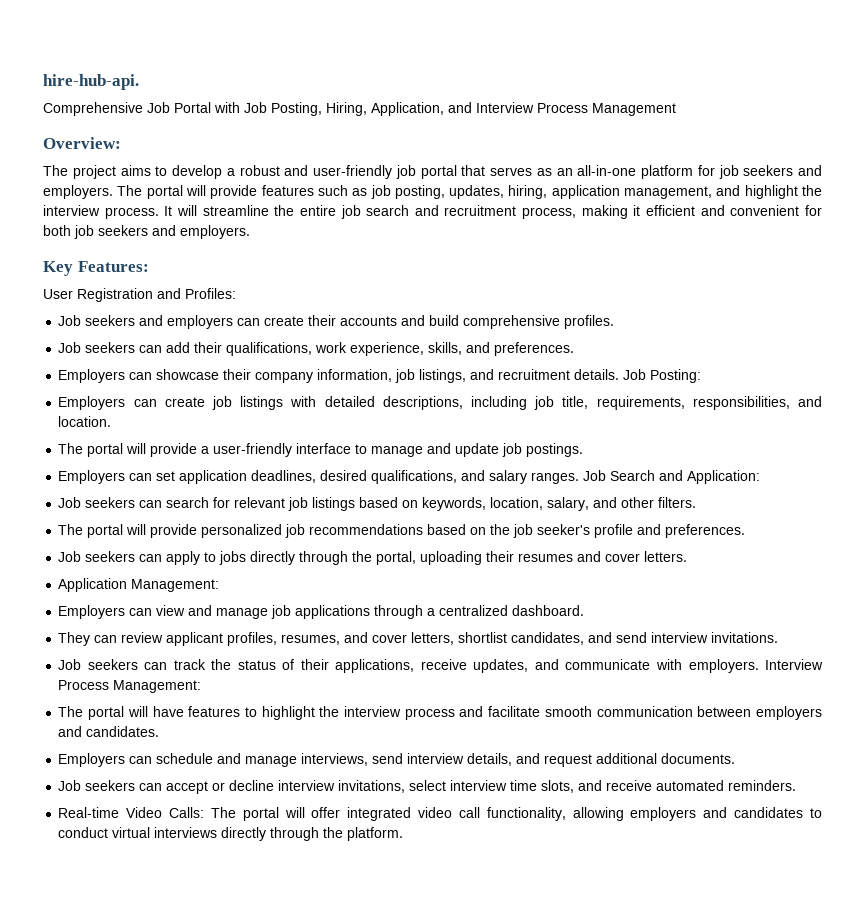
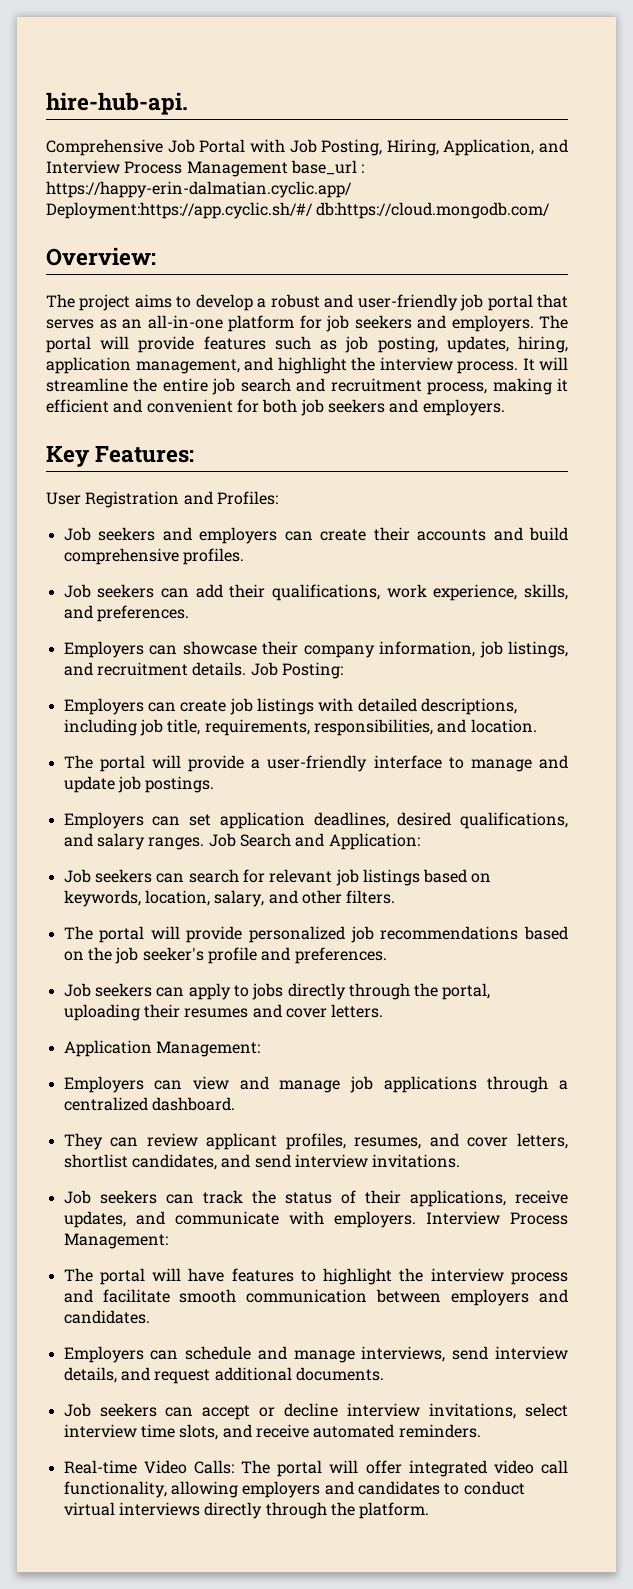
(676, 109) none -> [290,160,365,175] [46,181,352,198] [46,202,551,219] base_url : https://happy-erin-dalmatian.cyclic.app/ Deployment:https://app.cyclic.sh/#/ db:https://cloud.mongodb.com/

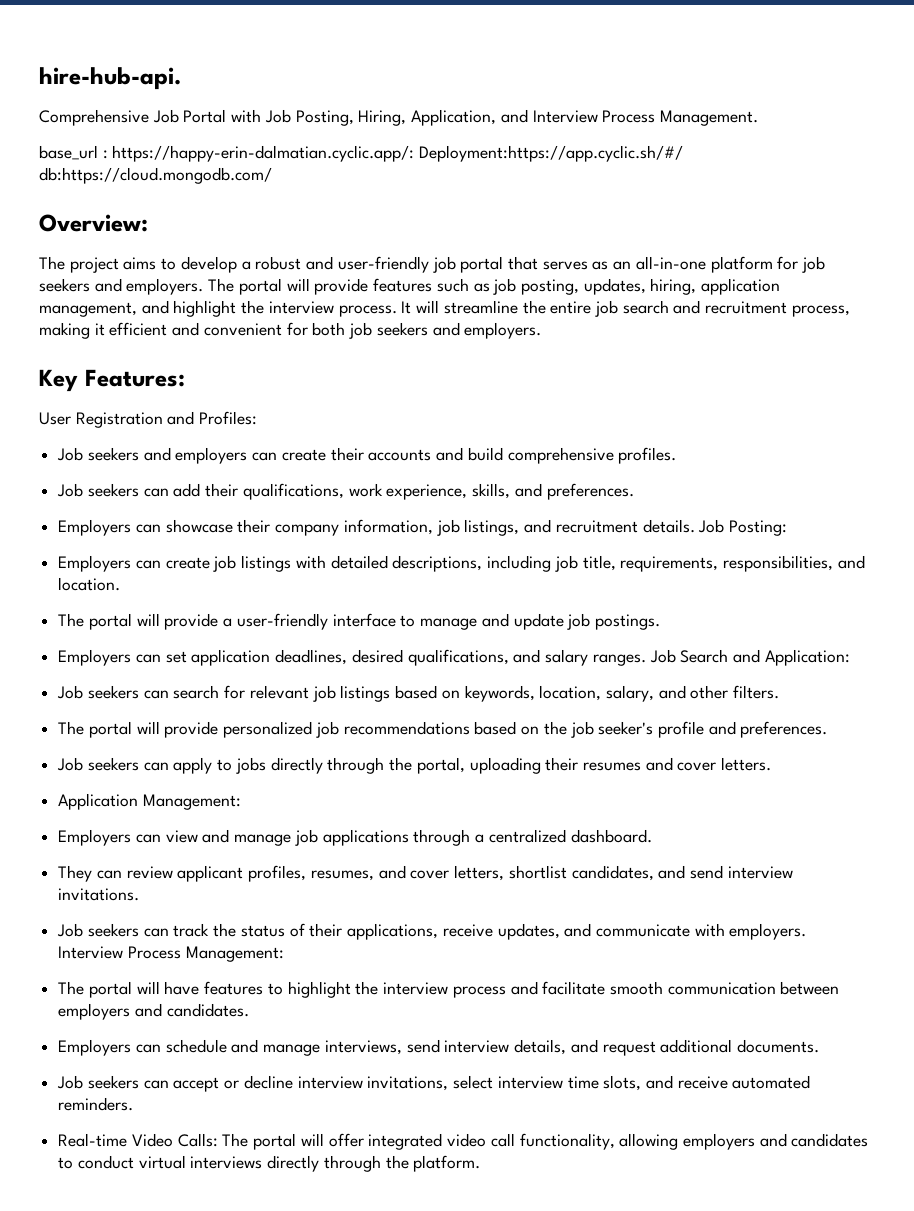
[186,161,288,177] Management -> [659,110,758,126] Management. //
[46,181,352,198] https://happy-erin-dalmatian.cyclic.app/ -> [112,145,415,162] https://happy-erin-dalmatian.cyclic.app/:

